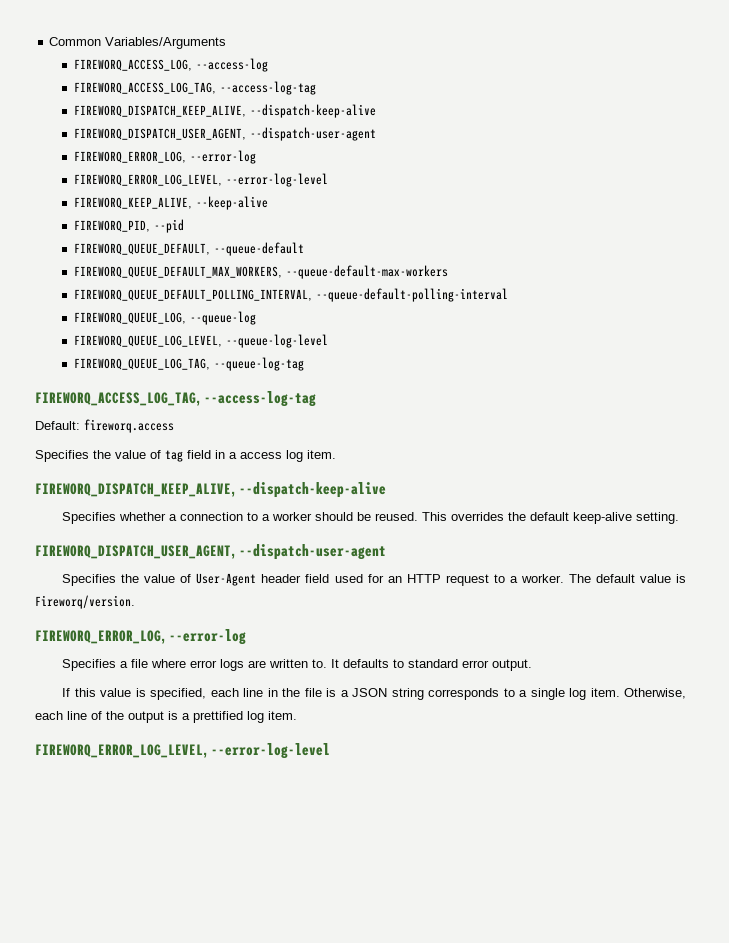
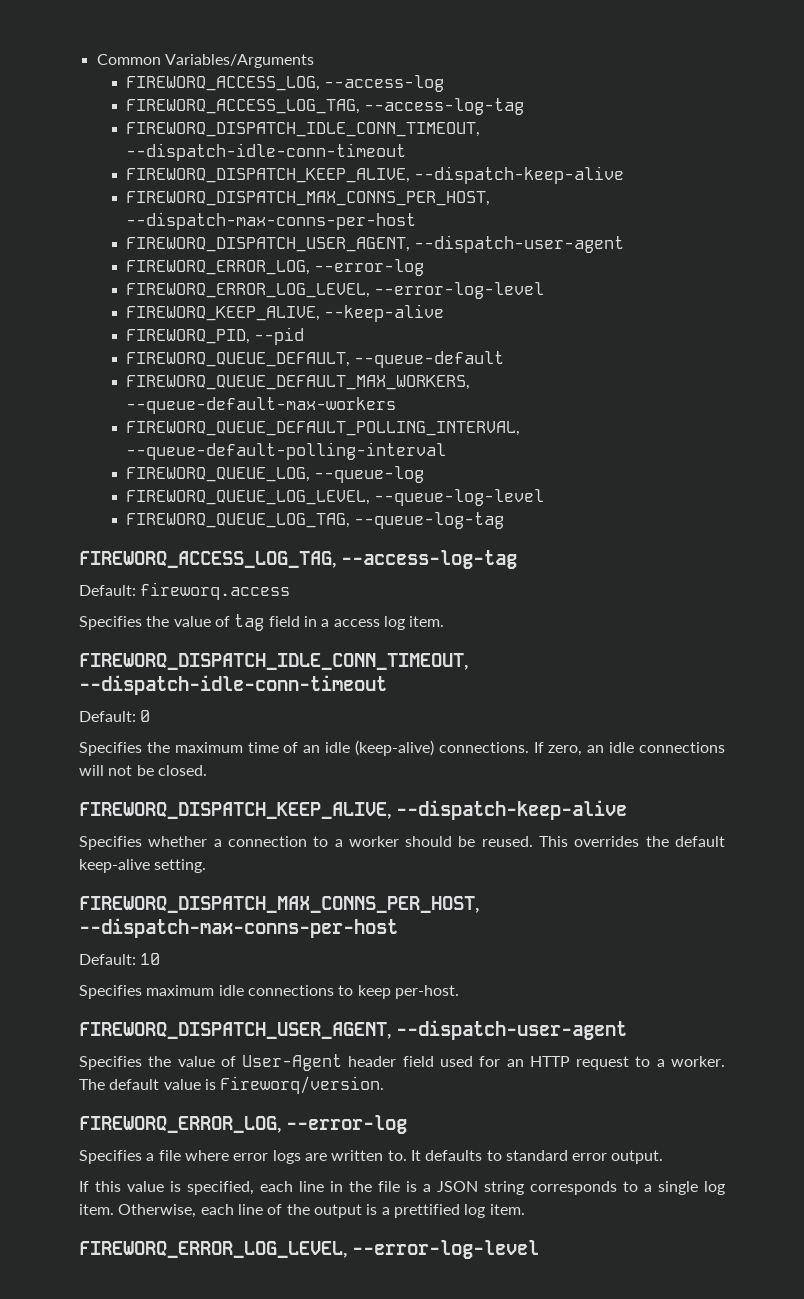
[73,104,376,118] // FIREWORQ_DISPATCH_KEEP_ALIVE, --dispatch-keep-alive -> [126,122,481,137] [126,143,407,161] [126,166,625,184] [126,191,491,206] [126,212,417,230] // FIREWORQ_DISPATCH_IDLE_CONN_TIMEOUT, --dispatch-idle-conn-timeout // FIREWORQ_DISPATCH_KEEP_ALIVE, --dispatch-keep-alive // FIREWORQ_DISPATCH_MAX_CONNS_PER_HOST, --dispatch-max-conns-per-host
(336, 454) none -> [79,653,468,670] [79,675,387,695] [79,710,151,722] [79,740,725,756] [79,765,207,776] // FIREWORQ_DISPATCH_IDLE_CONN_TIMEOUT, --dispatch-idle-conn-timeout // Default: 0 // Specifies the maximum time of an idle (keep-alive) connections. If zero, an idle connections will not be closed.
(680, 518) none -> [79,896,479,913] [79,918,398,938] [79,953,161,965] [79,985,459,999] // FIREWORQ_DISPATCH_MAX_CONNS_PER_HOST, --dispatch-max-conns-per-host // Default: 10 // Specifies maximum idle connections to keep per-host.

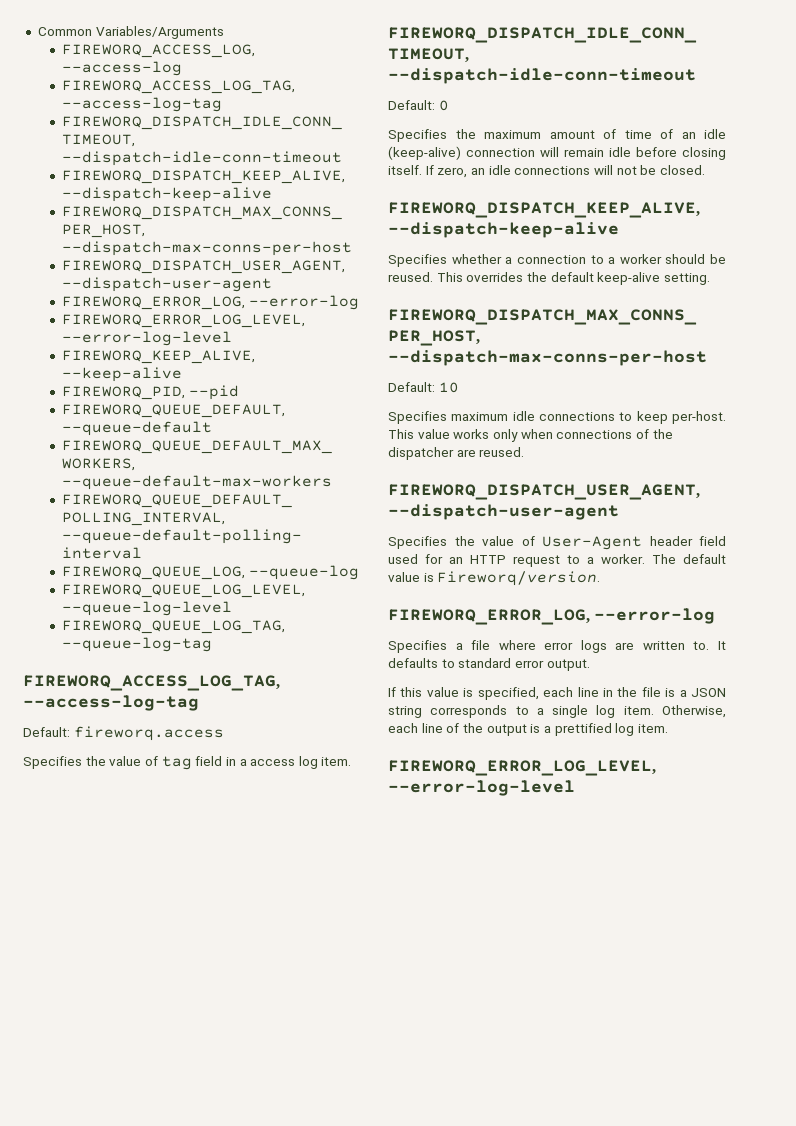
(243, 747) none -> [549,129,616,139] amount of
[438,742,529,753] connections. -> [466,147,726,160] [388,165,422,175] connection will remain idle before closing itself.
(459, 992) none -> [388,429,673,442] [388,447,525,460] This value works only when connections of the dispatcher are reused.

